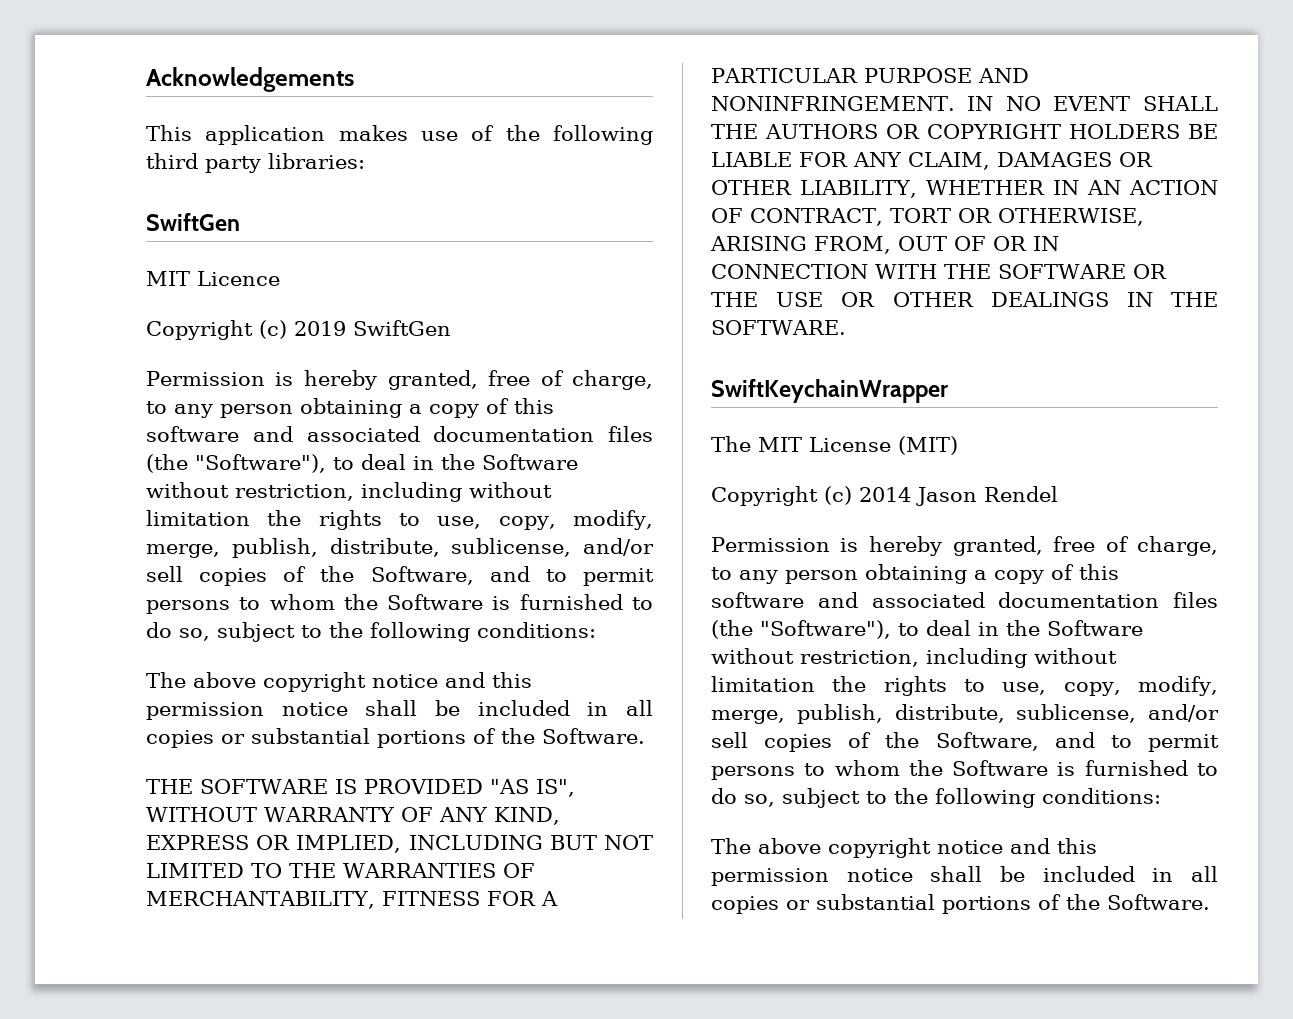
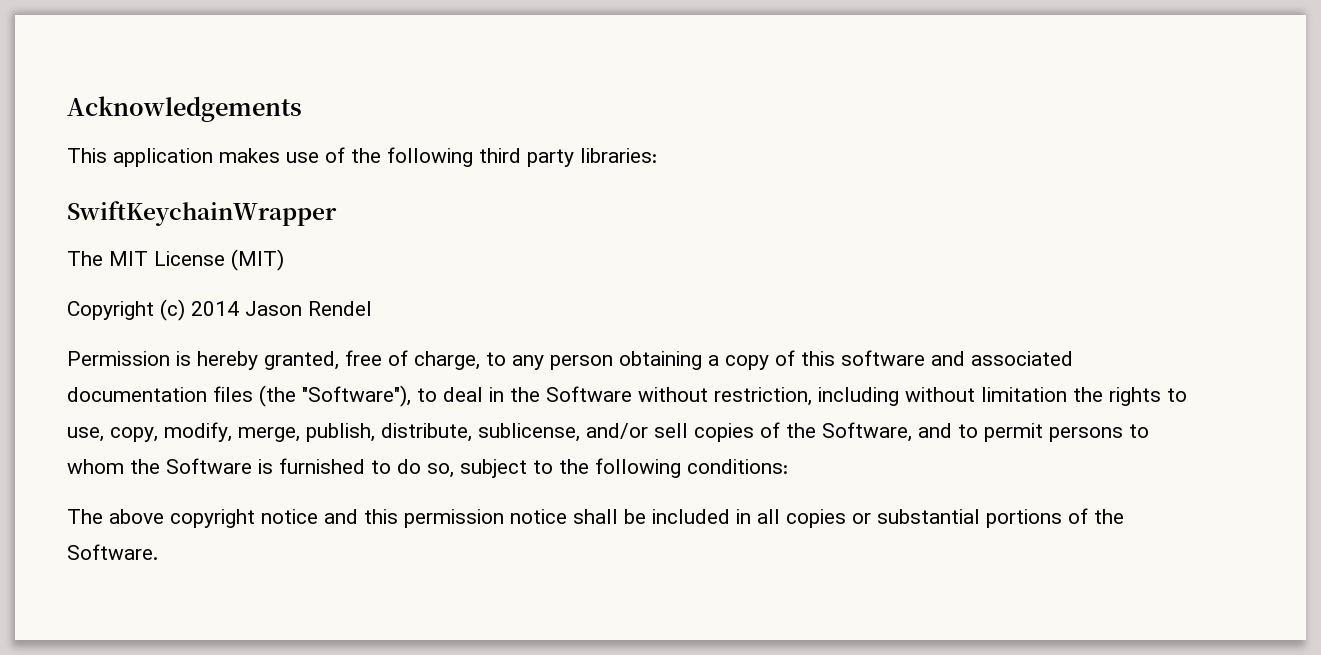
[146,213,240,231] [146,271,280,286] [146,320,451,340] [146,370,653,390] [146,398,554,418] [146,426,653,442] [146,454,578,473] [146,482,552,502] [146,510,654,530] [146,538,654,558] [146,566,654,586] [146,594,653,614] [146,622,596,642] [146,672,532,692] [146,700,653,720] [146,728,645,748] [146,779,575,797] [146,807,560,825] [146,835,653,853] [146,863,535,878] [146,891,558,909] [711,68,1029,83] [711,96,1218,111] [711,124,1218,139] [711,152,1153,170] [711,180,1218,198] [711,208,1144,226] [710,236,1059,254] [711,264,1167,279] [711,292,1218,307] [711,320,846,335] // SwiftGen // MIT Licence // Copyright (c) 2019 SwiftGen // Permission is hereby granted, free of charge, to any person obtaining a copy of this software and associated documentation files (the "Software"), to deal in the Software without restriction, including without limitation the rights to use, copy, modify, merge, publish, distribute, sublicense, and/or sell copies of the Software, and to permit persons to whom the Software is furnished to do so, subject to the following conditions: // The above copyright notice and this permission notice shall be included in all copies or substantial portions of the Software. // THE SOFTWARE IS PROVIDED "AS IS", WITHOUT WARRANTY OF ANY KIND, EXPRESS OR IMPLIED, INCLUDING BUT NOT LIMITED TO THE WARRANTIES OF MERCHANTABILITY, FITNESS FOR A PARTICULAR PURPOSE AND NONINFRINGEMENT. IN NO EVENT SHALL THE AUTHORS OR COPYRIGHT HOLDERS BE LIABLE FOR ANY CLAIM, DAMAGES OR OTHER LIABILITY, WHETHER IN AN ACTION OF CONTRACT, TORT OR OTHERWISE, ARISING FROM, OUT OF OR IN CONNECTION WITH THE SOFTWARE OR THE USE OR OTHER DEALINGS IN THE SOFTWARE. -> (657, 155) none

